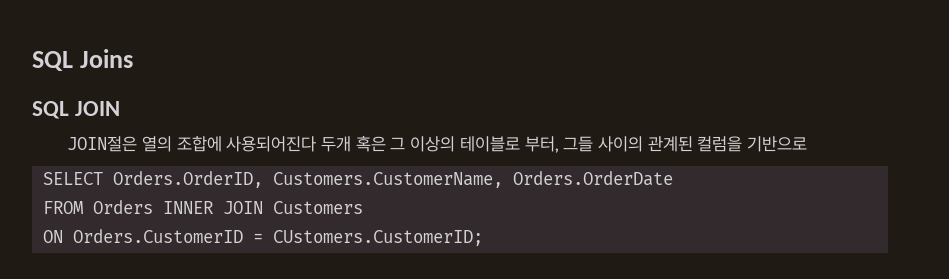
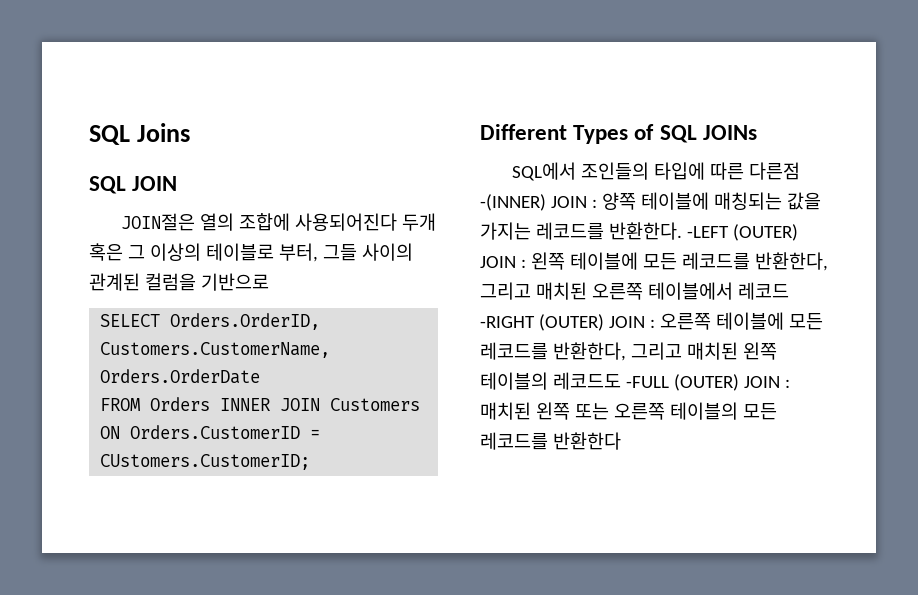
(483, 238) none -> [480,124,757,144] [512,162,801,181] [480,192,821,211] [480,222,798,241] [480,252,828,271] [480,282,789,300] [480,312,823,331] [480,342,777,361] [480,372,790,391] [480,402,777,420] [480,432,621,450] // Different Types of SQL JOINs // SQL에서 조인들의 타입에 따른 다른점 -(INNER) JOIN : 양쪽 테이블에 매칭되는 값을 가지는 레코드를 반환한다. -LEFT (OUTER) JOIN : 왼쪽 테이블에 모든 레코드를 반환한다, 그리고 매치된 오른쪽 테이블에서 레코드 -RIGHT (OUTER) JOIN : 오른쪽 테이블에 모든 레코드를 반환한다, 그리고 매치된 왼쪽 테이블의 레코드도 -FULL (OUTER) JOIN : 매치된 왼쪽 또는 오른쪽 테이블의 모든 레코드를 반환한다

